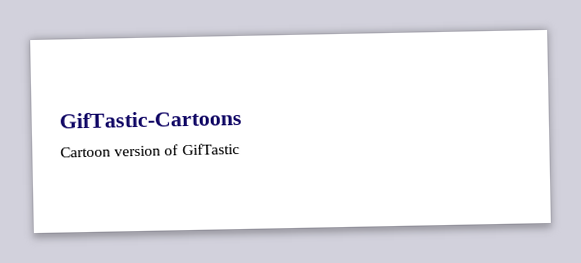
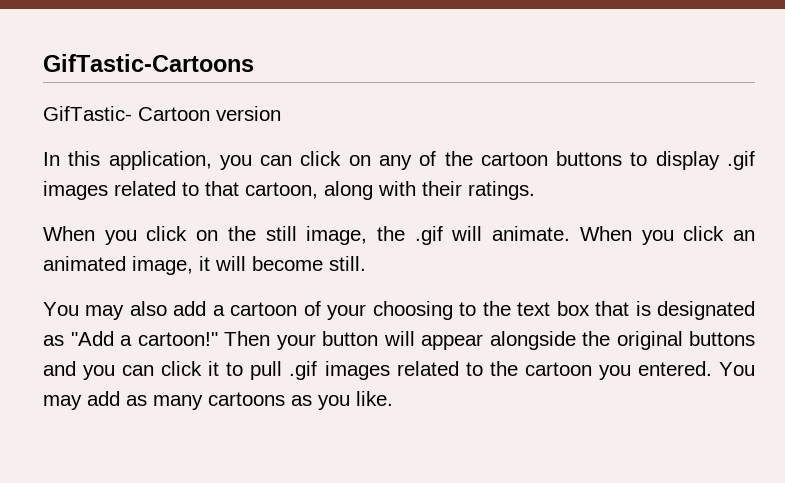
(242, 119) none -> [43,106,132,121] GifTastic-
[164,143,240,156] of GifTastic -> [43,151,756,170] [43,181,535,200] [43,226,755,245] [43,256,366,275] [43,301,755,320] [43,331,755,350] [43,361,756,380] [43,391,393,410] // In this application, you can click on any of the cartoon buttons to display .gif images related to that cartoon, along with their ratings. // When you click on the still image, the .gif will animate. When you click an animated image, it will become still. // You may also add a cartoon of your choosing to the text box that is designated as "Add a cartoon!" Then your button will appear alongside the original buttons and you can click it to pull .gif images related to the cartoon you entered. You may add as many cartoons as you like.

